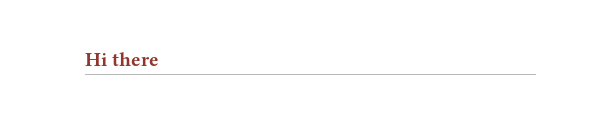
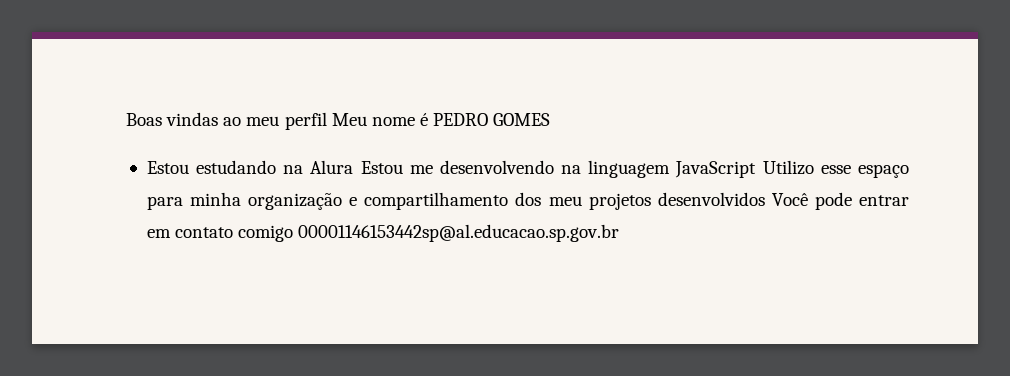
[85,52,160,66] Hi there -> [126,112,551,130] [146,160,909,178] [146,192,910,210] [146,224,620,242] Boas vindas ao meu perfil Meu nome é PEDRO GOMES // Estou estudando na Alura Estou me desenvolvendo na linguagem JavaScript Utilizo esse espaço para minha organização e compartilhamento dos meu projetos desenvolvidos Você pode entrar em contato comigo 00001146153442sp@al.educacao.sp.gov.br

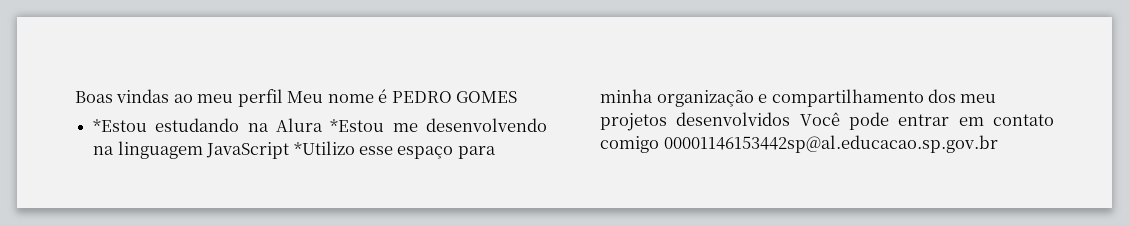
[146,161,189,174] Estou -> [93,119,148,132] *Estou
[360,161,403,174] Estou -> [330,119,385,132] *Estou
[762,160,814,175] Utilizo -> [293,141,355,155] *Utilizo

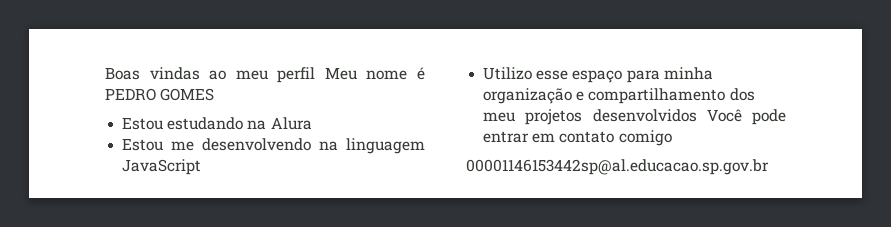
[93,119,148,132] *Estou -> [122,117,164,130] Estou
[330,119,385,132] *Estou -> [122,138,164,151] // Estou
[293,141,355,155] *Utilizo -> [483,67,533,80] // Utilizo
(660, 144) none -> (672, 138) //

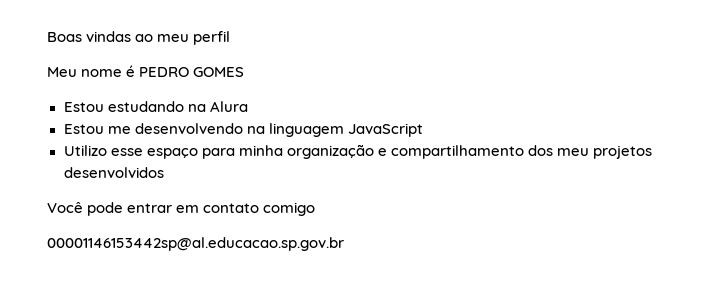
(316, 75) none -> (231, 38) //
(697, 115) none -> (164, 172) //

